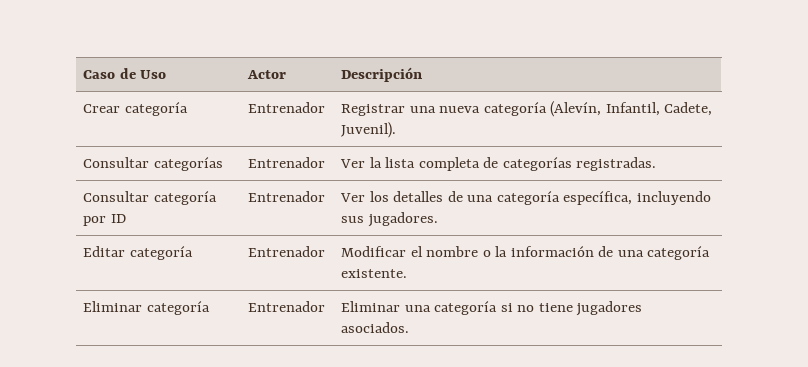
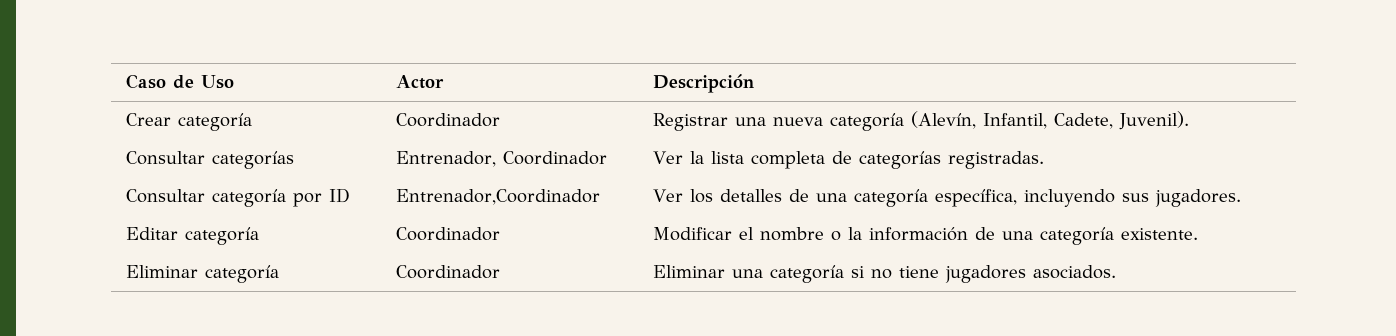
[248,102,326,113] Entrenador -> [395,113,500,127] Coordinador
[248,157,326,168] Entrenador -> [395,151,607,167] Entrenador, Coordinador
[248,191,326,202] Entrenador -> [395,189,600,205] Entrenador,Coordinador
[248,246,326,257] Entrenador -> [395,227,500,241] Coordinador
[248,301,326,312] Entrenador -> [395,265,500,279] Coordinador

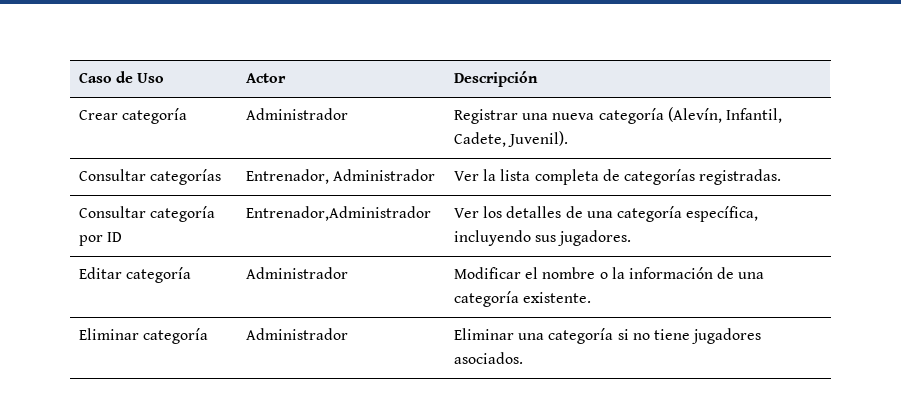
[395,113,500,127] Coordinador -> [246,108,349,120] Administrador
[502,151,607,165] Coordinador -> [333,169,436,181] Administrador
[395,189,600,205] Entrenador,Coordinador -> [246,206,432,221] Entrenador,Administrador
[395,227,500,241] Coordinador -> [246,267,349,279] Administrador
[395,265,500,279] Coordinador -> [246,328,349,340] Administrador

